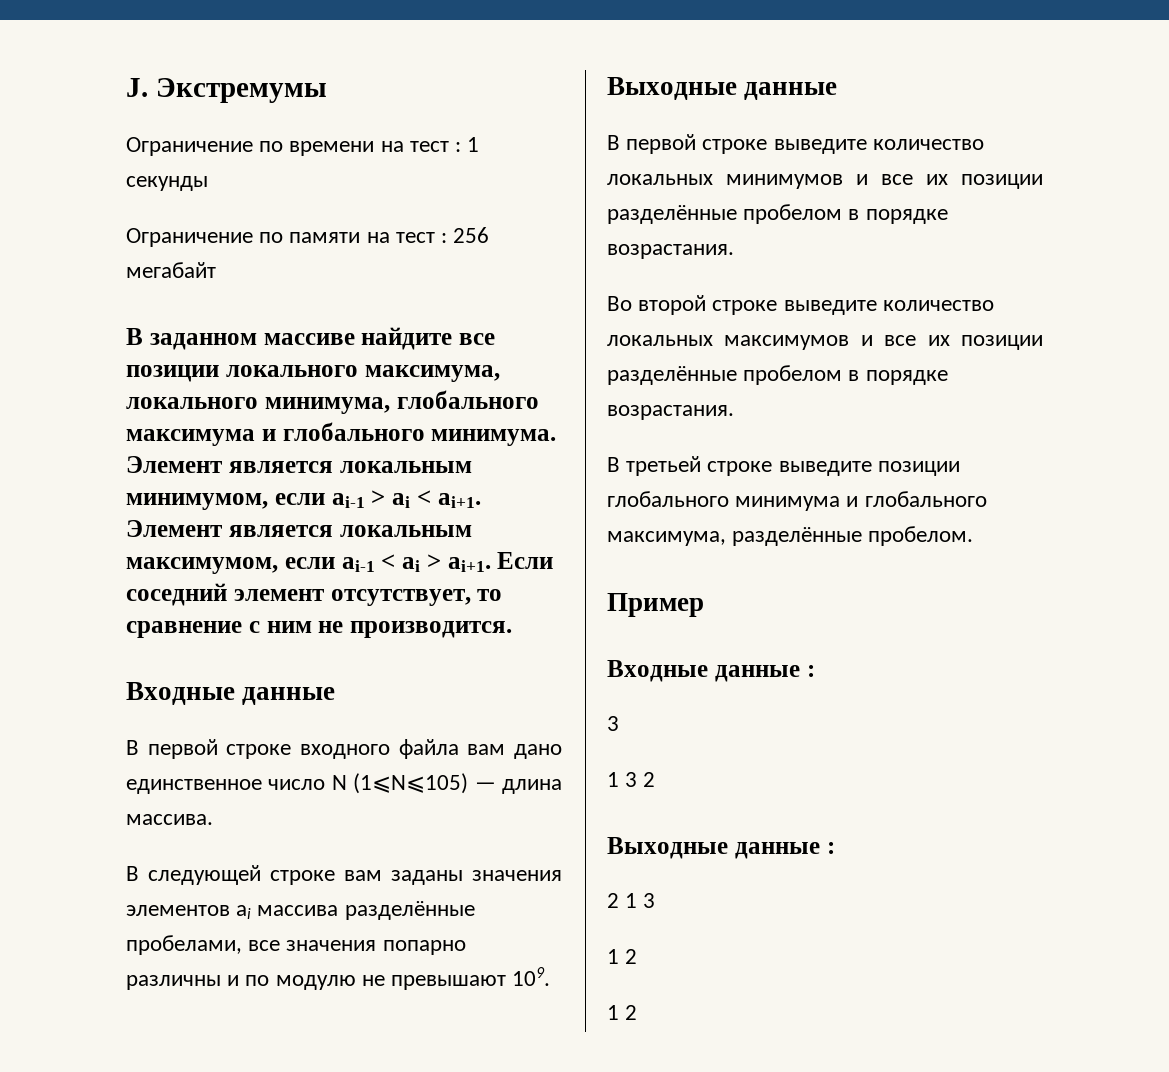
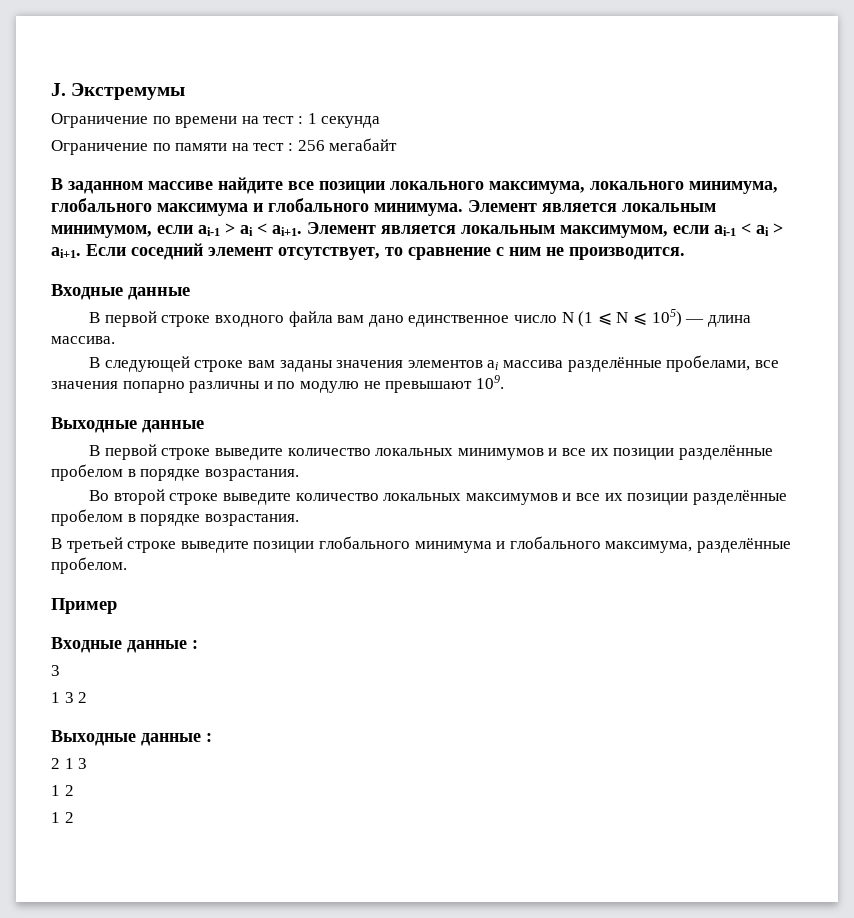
[126,176,208,191] секунды -> [321,116,381,128] секунда
[353,773,469,794] (1⩽N⩽105) -> [578,309,682,327] (1 ⩽ N ⩽ 105)

